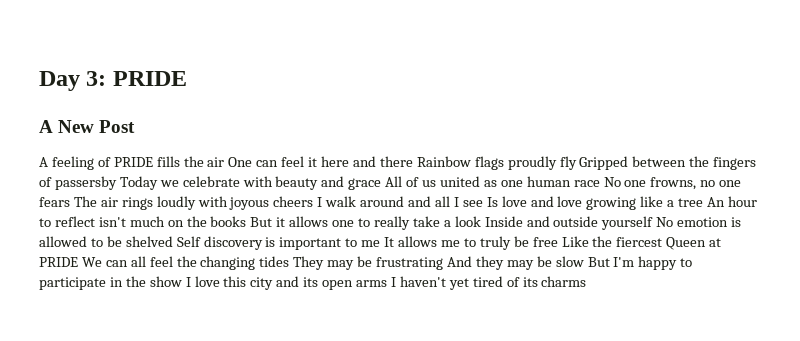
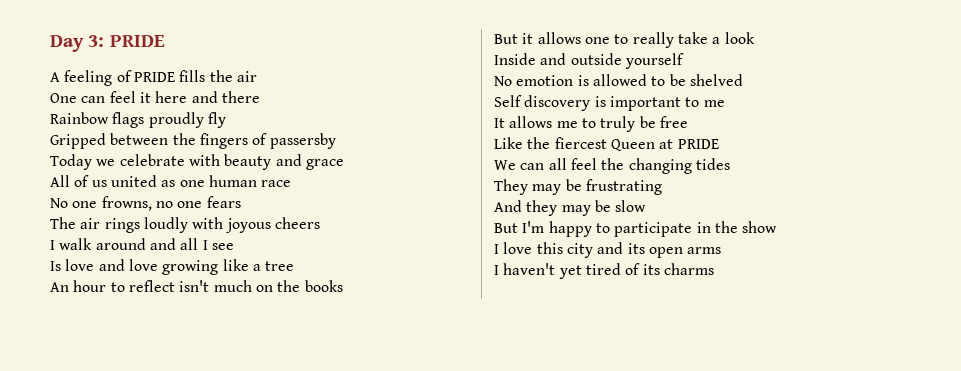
[39,120,136,133] // A New Post -> (165, 41) none
(225, 162) none -> (257, 76) //
(413, 161) none -> (260, 97) //
(577, 163) none -> (226, 120) //
(117, 183) none -> (336, 141) //
(382, 184) none -> (344, 164) //
(600, 183) none -> (292, 183) //
(70, 202) none -> (241, 202) //
(314, 201) none -> (320, 223) //
(483, 203) none -> (234, 246) //
(704, 202) none -> (295, 266) //
(247, 221) none -> (343, 286) //
(481, 221) none -> (755, 38) //
(654, 223) none -> (684, 61) //
(173, 241) none -> (743, 80) //
(381, 243) none -> (725, 103) //
(558, 242) none -> (688, 122) //
(78, 262) none -> (719, 144) //
(290, 261) none -> (730, 164) //
(444, 263) none -> (662, 187) //
(584, 261) none -> (647, 206) //
(182, 281) none -> (778, 227) //
(388, 283) none -> (722, 250) //

